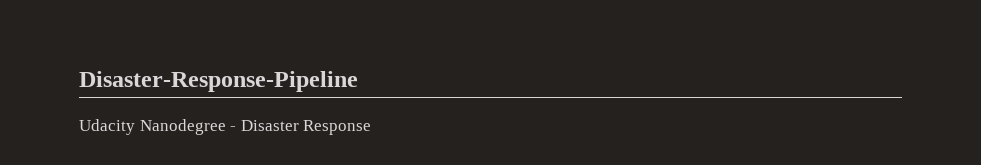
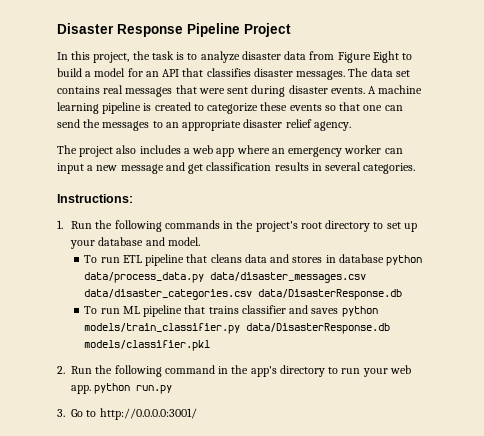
[79,71,358,92] [79,119,372,135] Disaster-Response-Pipeline // Udacity Nanodegree - Disaster Response -> [57,23,291,37] [57,51,413,63] [57,68,410,80] [57,85,423,97] [57,102,403,114] [57,119,351,131] [57,145,403,157] [57,162,416,174] [57,194,133,203] [57,220,417,232] [70,237,200,249] [84,254,423,266] [84,272,367,283] [84,289,403,300] [84,305,378,317] [84,323,391,334] [84,340,211,351] [57,365,411,377] [71,383,173,394] [57,408,197,420] Disaster Response Pipeline Project // In this project, the task is to analyze disaster data from Figure Eight to build a model for an API that classifies disaster messages. The data set contains real messages that were sent during disaster events. A machine learning pipeline is created to categorize these events so that one can send the messages to an appropriate disaster relief agency. // The project also includes a web app where an emergency worker can input a new message and get classification results in several categories. // Instructions: // 1. Run the following commands in the project's root directory to set up your database and model. // To run ETL pipeline that cleans data and stores in database python data/process_data.py data/disaster_messages.csv data/disaster_categories.csv data/DisasterResponse.db // To run ML pipeline that trains classifier and saves python models/train_classifier.py data/DisasterResponse.db models/classifier.pkl // 2. Run the following command in the app's directory to run your web app. python run.py // 3. Go to http://0.0.0.0:3001/

